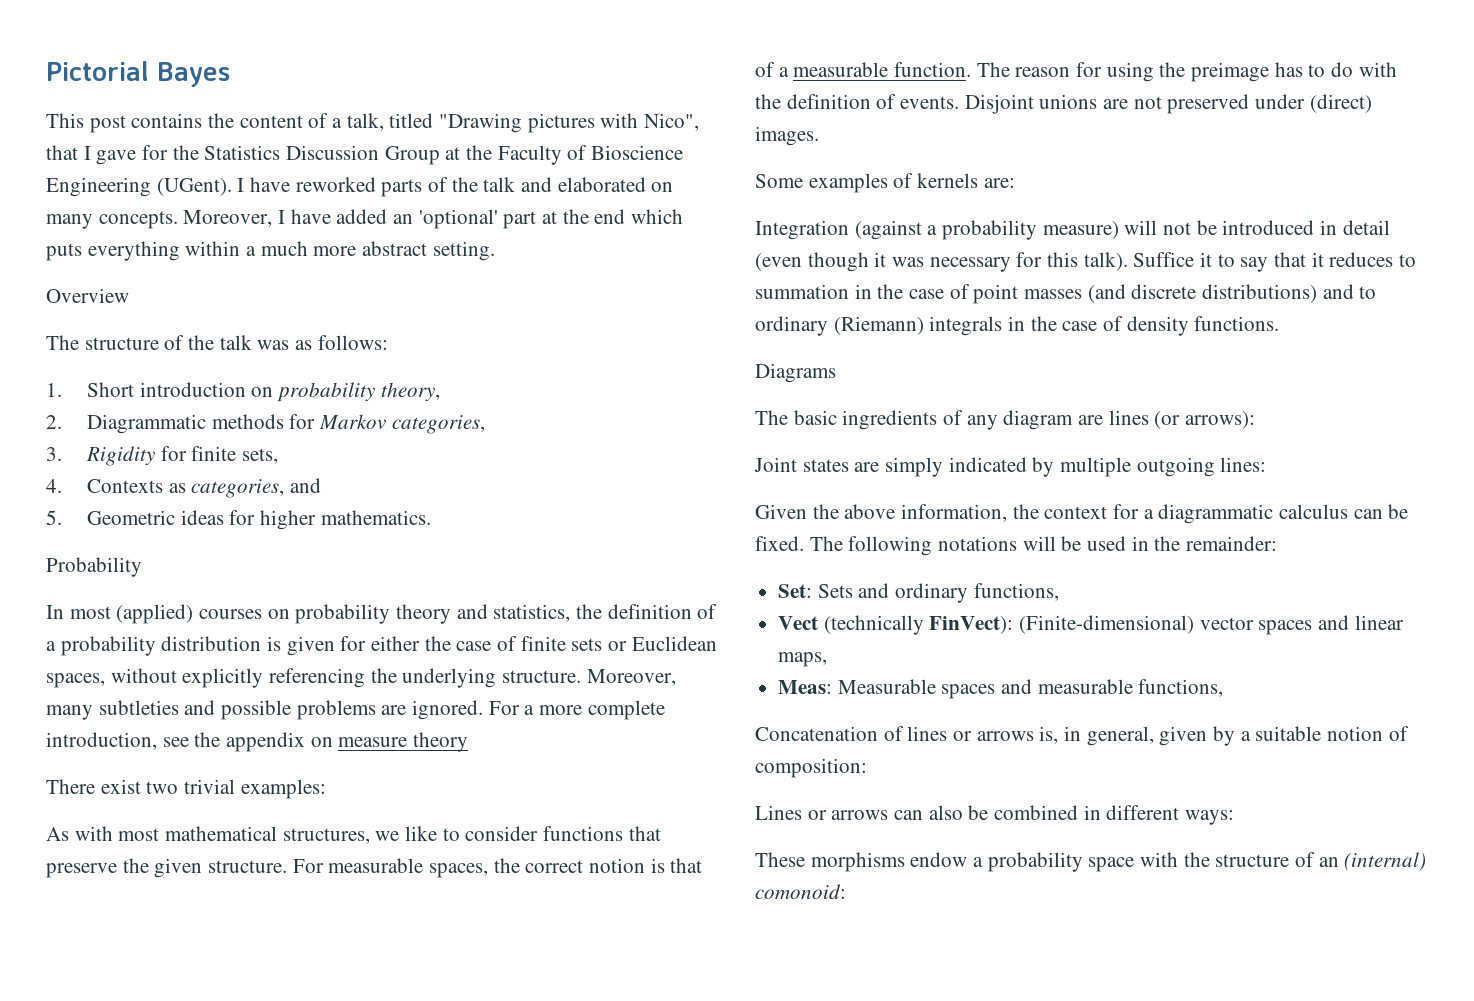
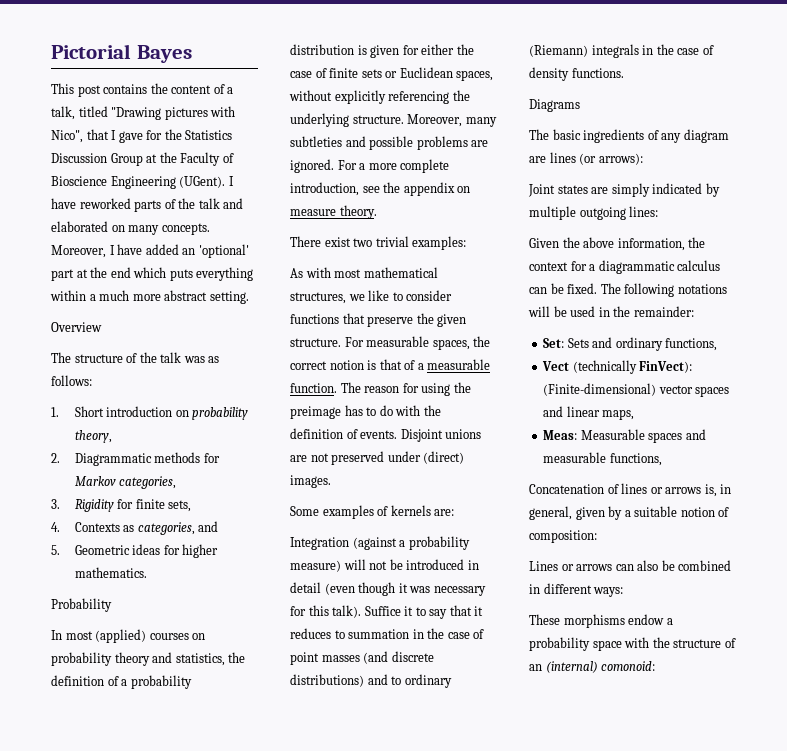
[413,732,469,752] theory -> [339,205,377,219] theory.

